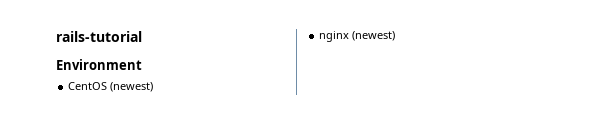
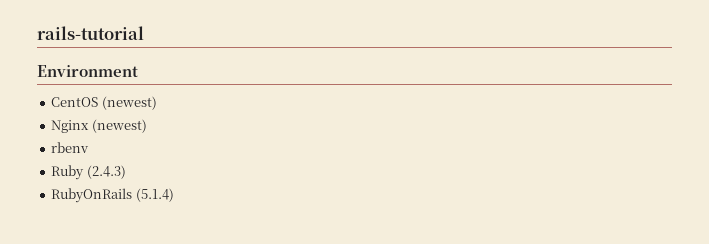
[319,31,396,42] nginx (newest) -> [51,119,147,133] [51,142,90,153] [51,165,126,180] [51,188,174,203] Nginx (newest) // rbenv // Ruby (2.4.3) // RubyOnRails (5.1.4)

